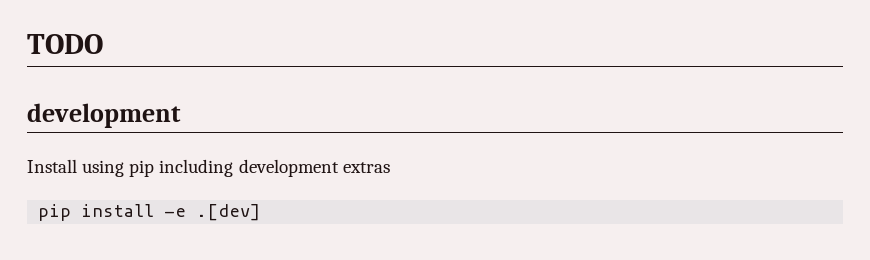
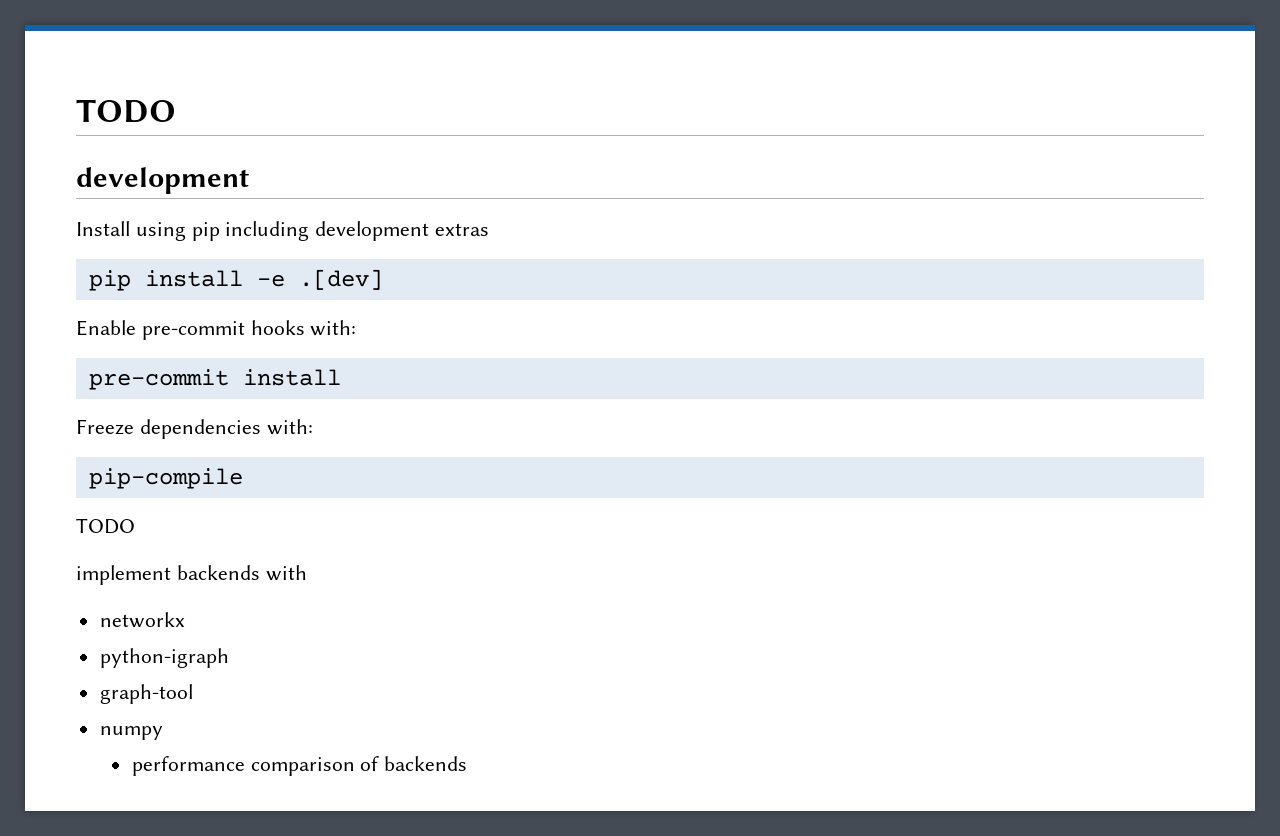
(261, 212) none -> [76,320,357,340] [88,369,341,390] [76,419,313,439] [88,468,243,489] [76,518,135,534] [76,565,307,585] [99,612,185,628] [99,648,229,668] [99,684,193,704] [99,726,163,740] [131,756,468,776] // Enable pre-commit hooks with: // pre-commit install // Freeze dependencies with: // pip-compile // TODO // implement backends with // networkx // python-igraph // graph-tool // numpy // performance comparison of backends

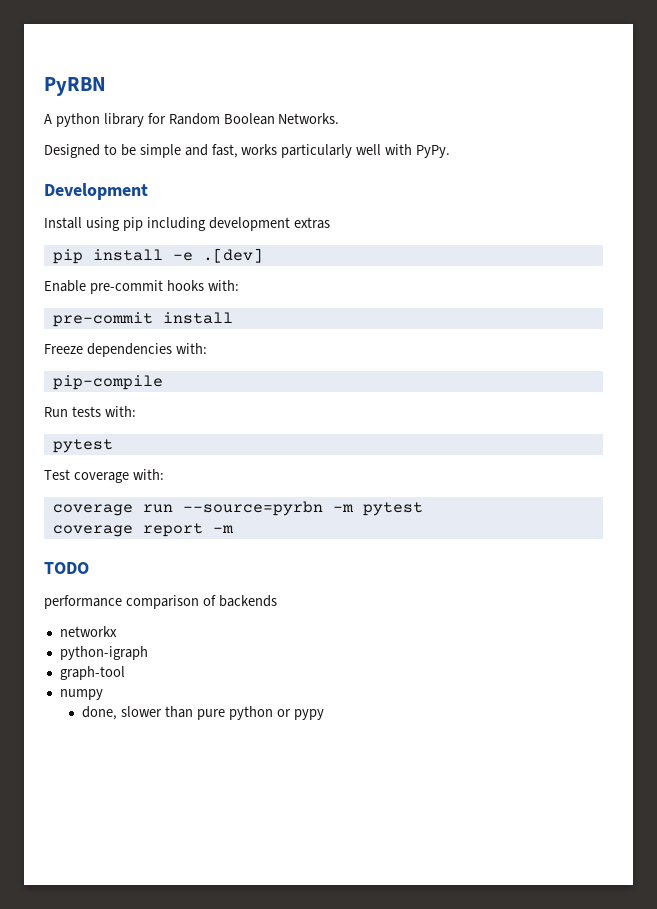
[76,99,176,123] [76,167,249,194] TODO // development -> [44,77,106,96] [44,113,340,127] [44,144,451,158] [44,183,148,200] PyRBN // A python library for Random Boolean Networks. // Designed to be simple and fast, works particularly well with PyPy. // Development
[76,518,135,534] [76,565,307,585] TODO // implement backends with -> [44,406,136,417] [52,439,113,453] [44,469,164,483] [52,501,423,516] [52,523,234,537] [44,562,89,574] [44,595,277,609] Run tests with: // pytest // Test coverage with: // coverage run --source=pyrbn -m pytest // coverage report -m // TODO // performance comparison of backends
[131,756,468,776] performance comparison of backends -> [82,706,324,720] done, slower than pure python or pypy

